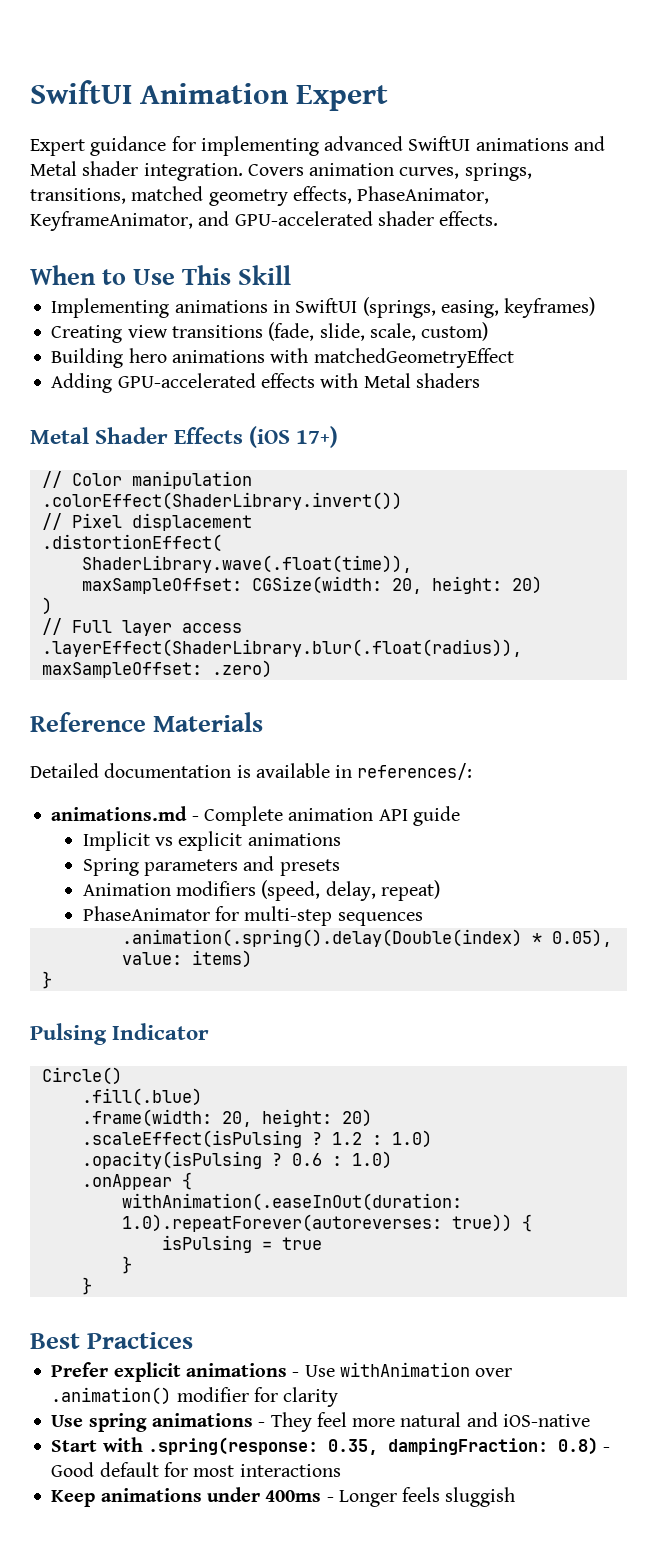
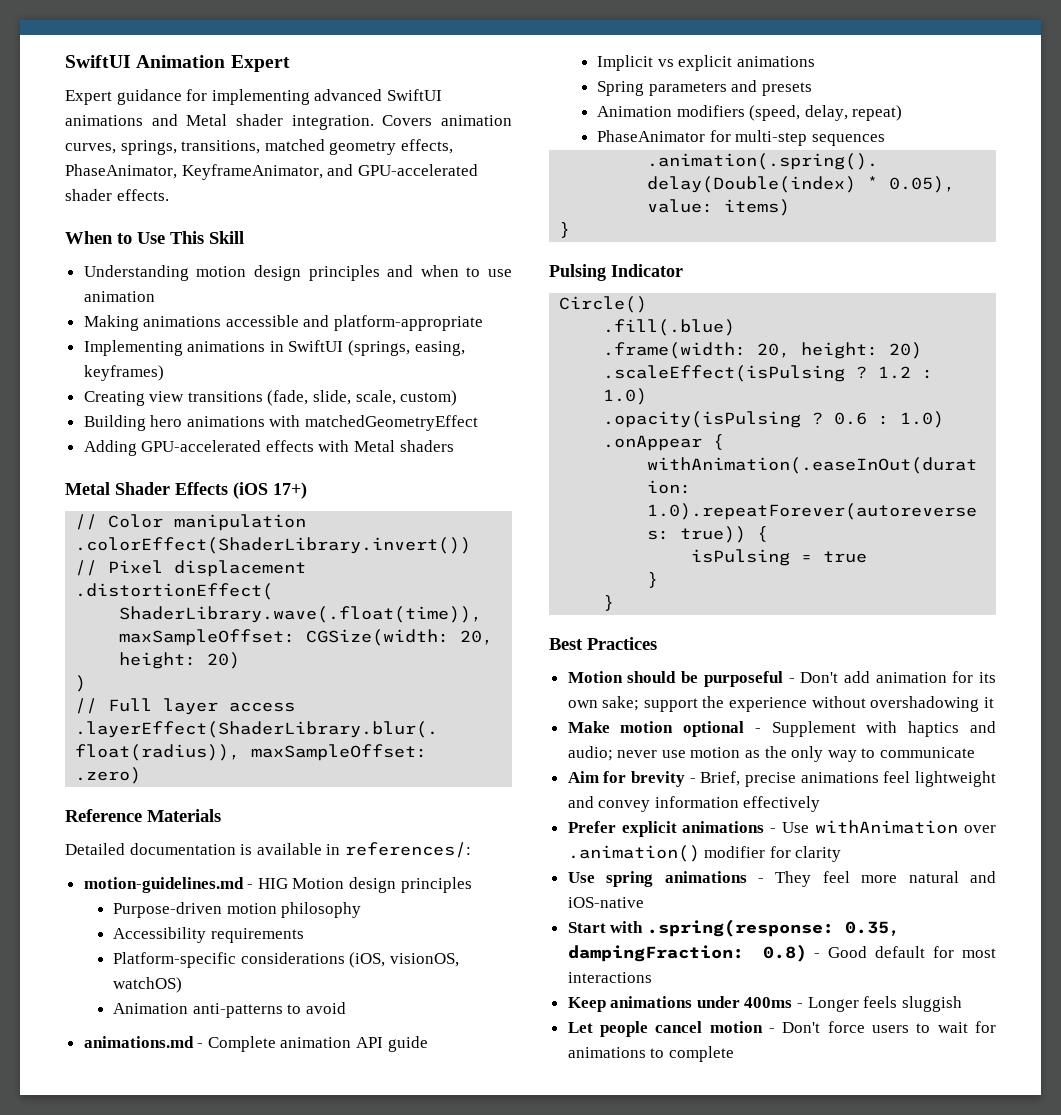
(292, 275) none -> [83,265,512,281] [83,291,155,302] [83,315,484,331] // Understanding motion design principles and when to use animation // Making animations accessible and platform-appropriate
(473, 771) none -> [83,877,472,893] [113,902,362,918] [113,927,304,943] [113,952,459,968] [113,977,183,993] [113,1002,346,1018] // motion-guidelines.md - HIG Motion design principles // Purpose-driven motion philosophy // Accessibility requirements // Platform-specific considerations (iOS, visionOS, watchOS) // Animation anti-patterns to avoid
(194, 1340) none -> [567,671,996,687] [567,696,994,712] [567,721,996,737] [567,746,976,762] [567,771,996,787] [567,796,821,812] // Motion should be purposeful - Don't add animation for its own sake; support the experience without overshadowing it // Make motion optional - Supplement with haptics and audio; never use motion as the only way to communicate // Aim for brevity - Brief, precise animations feel lightweight and convey information effectively
(516, 1497) none -> [567,1021,996,1037] [567,1046,734,1062] // Let people cancel motion - Don't force users to wait for animations to complete

